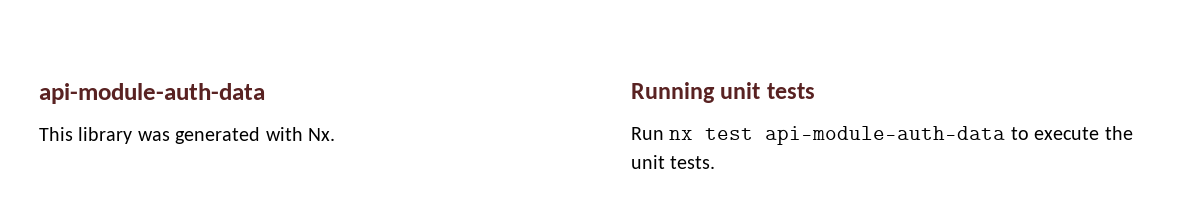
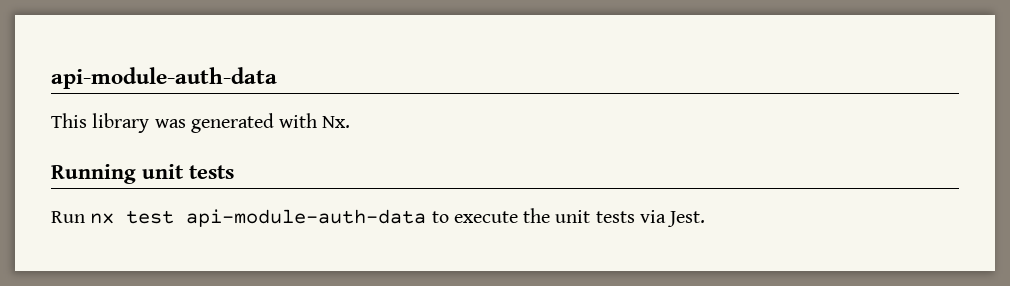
[670,156,716,169] tests. -> [595,210,706,227] tests via Jest.

